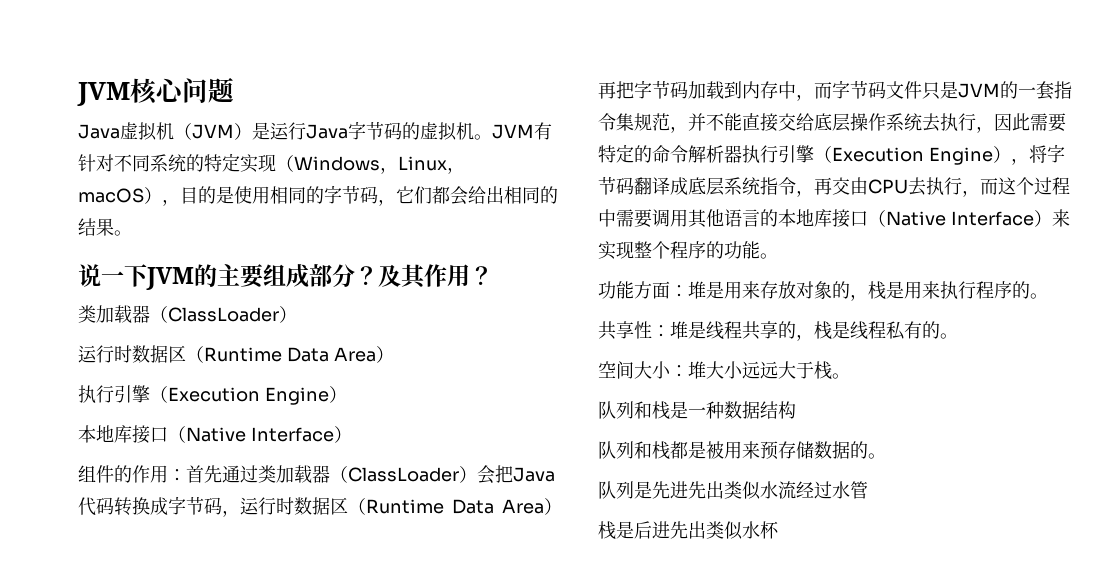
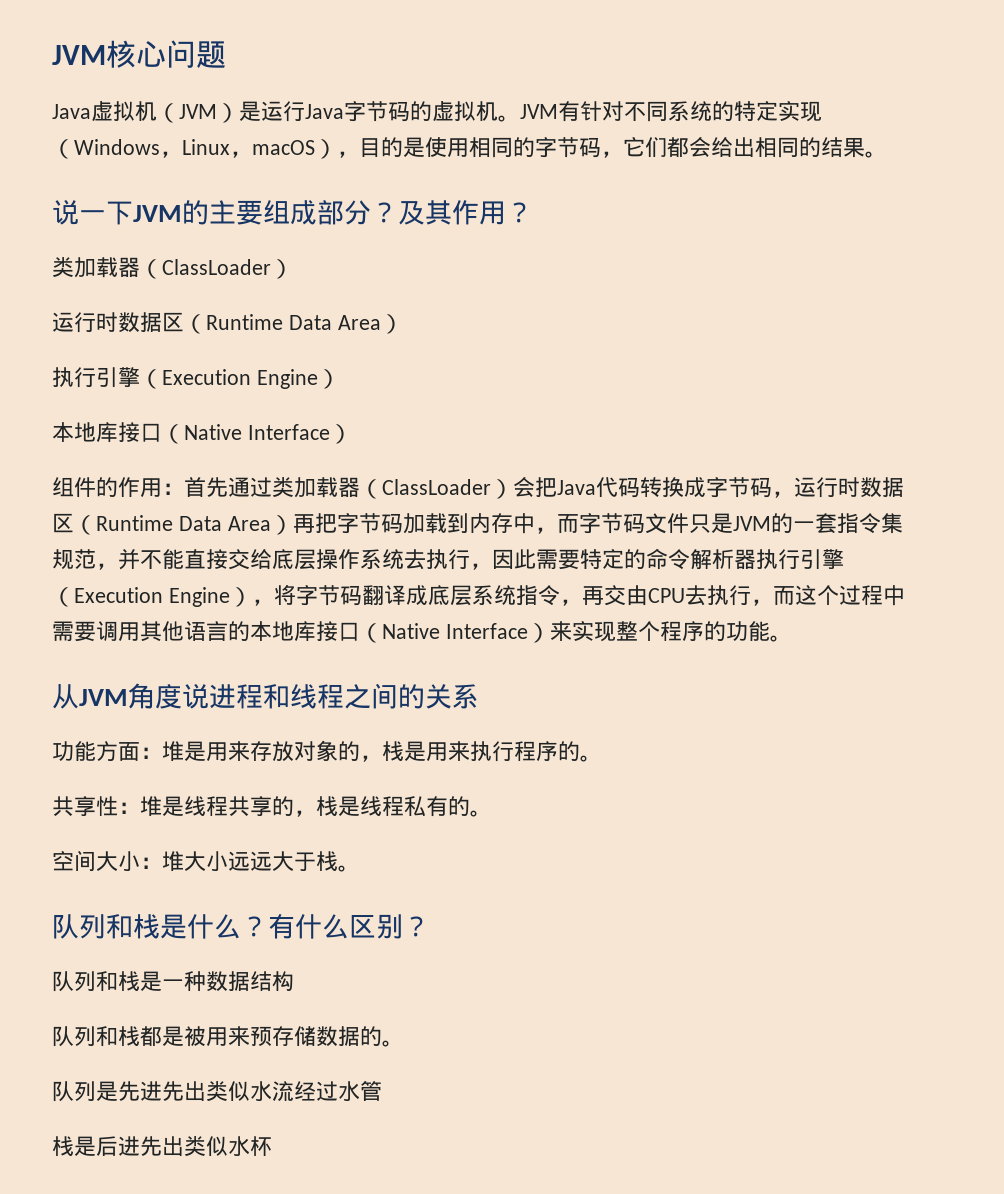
(778, 256) none -> [52,683,479,709] // 从JVM角度说进程和线程之间的关系
(850, 376) none -> [52,914,430,939] // 队列和栈是什么？有什么区别？

